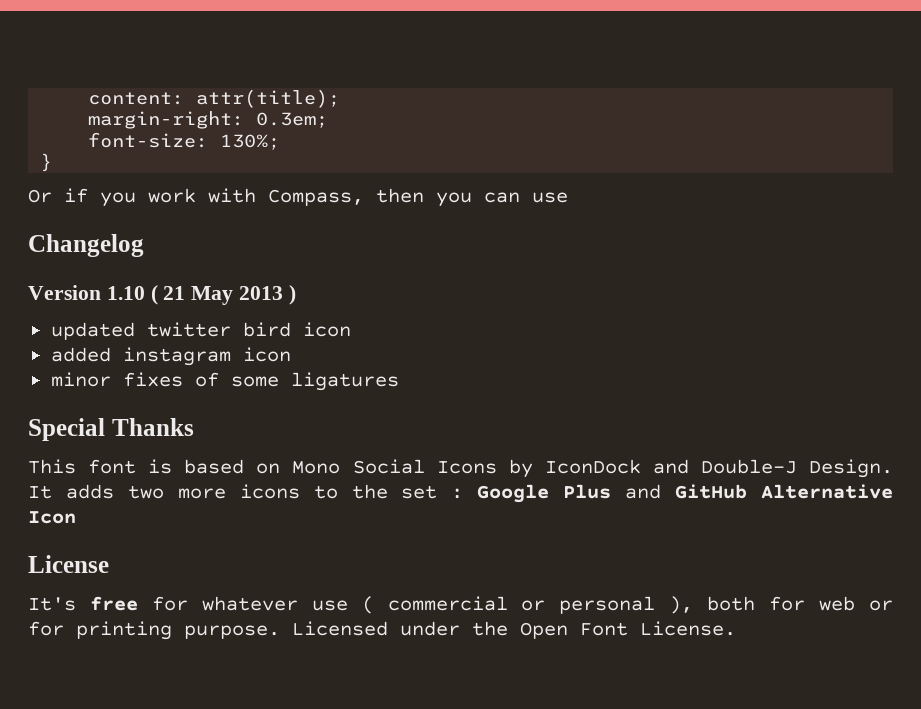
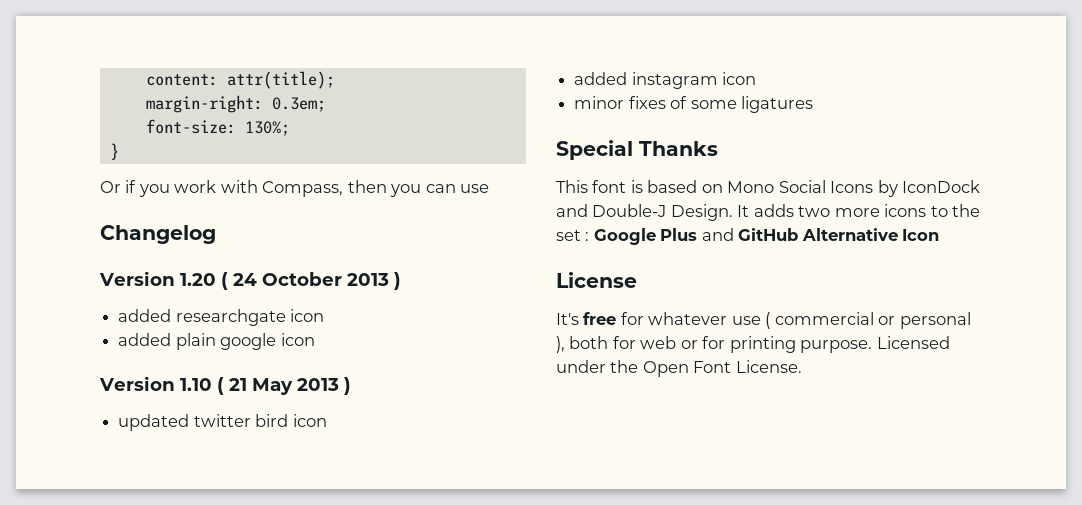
(144, 245) none -> [99,271,401,290] [118,309,325,326] [118,333,315,350] // Version 1.20 ( 24 October 2013 ) // added researchgate icon // added plain google icon

